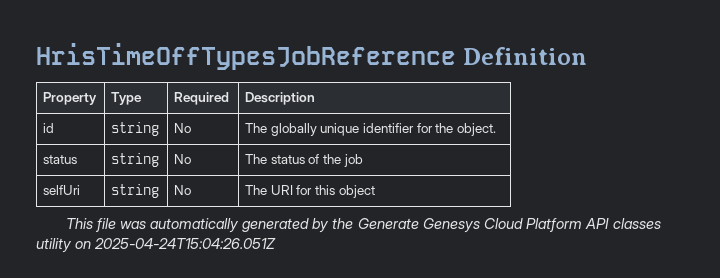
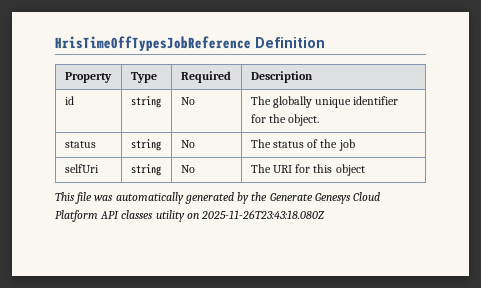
[94,238,277,249] 2025-04-24T15:04:26.051Z -> [201,210,326,219] 2025-11-26T23:43:18.080Z

